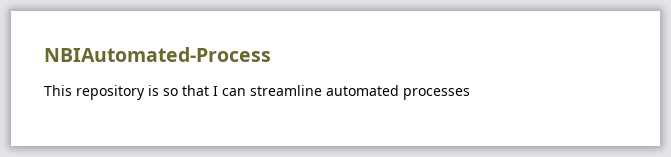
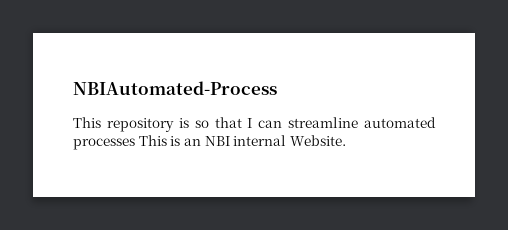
(470, 94) none -> [138,135,346,146] This is an NBI internal Website.

